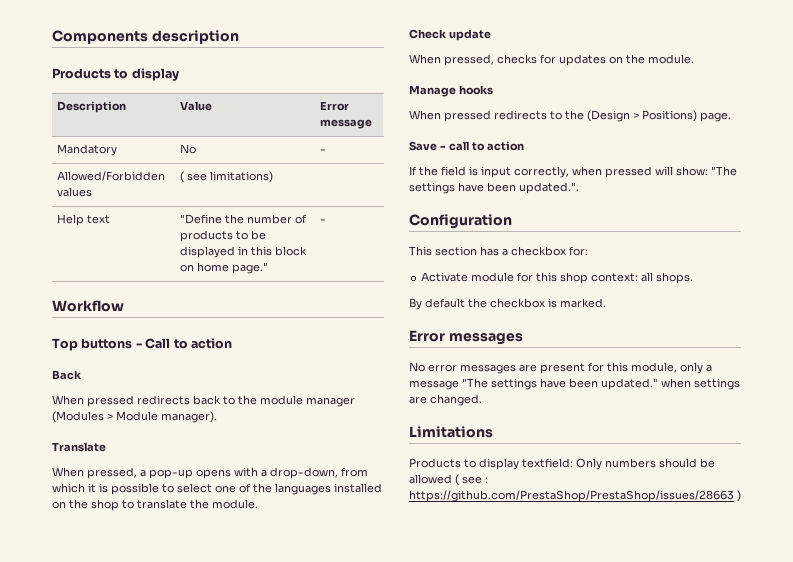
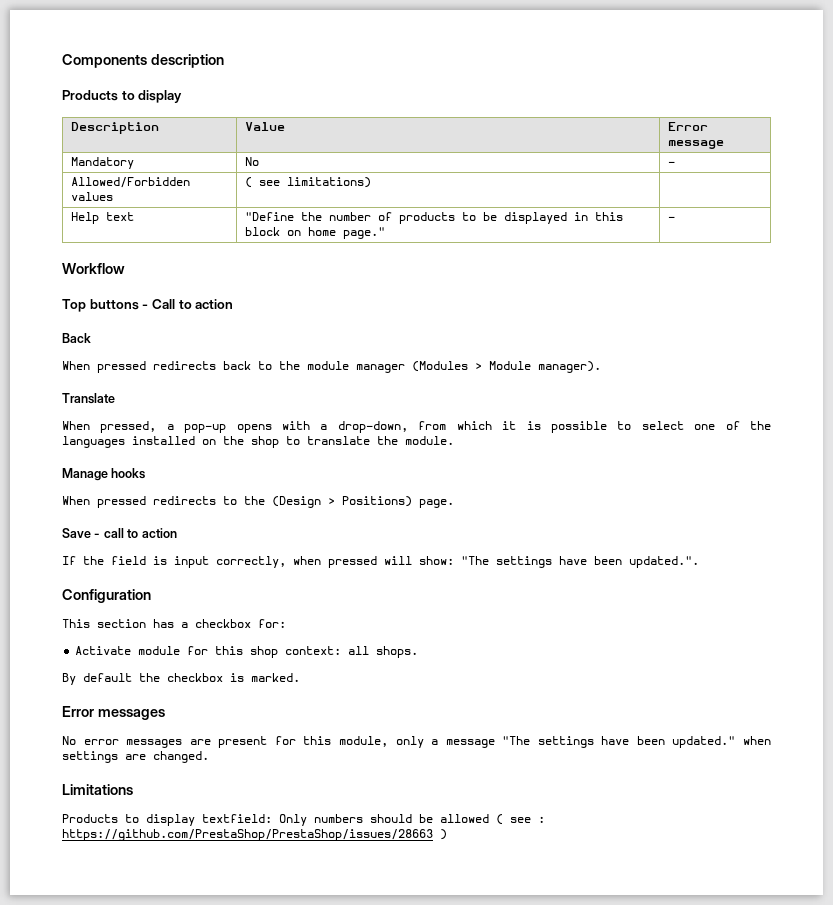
[409,29,491,41] [409,54,694,66] // Check update // When pressed, checks for updates on the module. -> (454, 440) none

